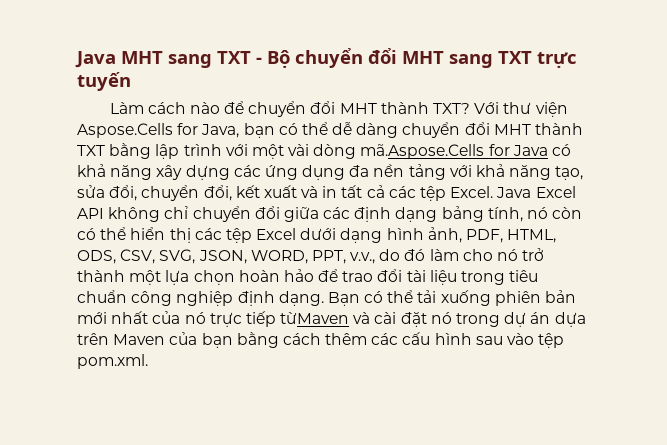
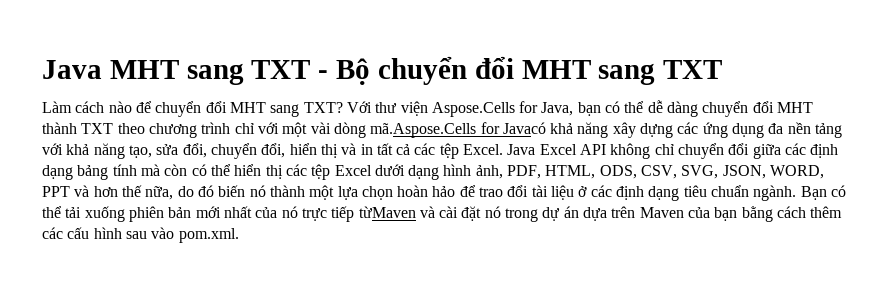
[537,52,577,68] [77,72,131,91] trực tuyến -> (723, 69) none
[380,102,429,114] thành -> [270,104,300,117] sang
[109,143,222,159] bằng lập trình -> [117,122,255,138] theo chương trình chỉ
[512,144,572,156] Java có -> [502,122,546,134] Javacó
[235,185,297,198] kết xuất -> [289,143,338,158] hiển thị
[487,207,549,222] tính, nó -> [112,164,160,176] tính mà
[311,248,545,264] PPT, v.v., do đó làm cho nó trở -> [42,185,266,200] PPT và hơn thế nữa, do đó biến nó
[461,270,539,285] [77,290,324,306] trong tiêu chuẩn công nghiệp định dạng. -> [578,185,797,201] ở các định dạng tiêu chuẩn ngành.
[538,333,565,348] tệp -> (175, 233) none

